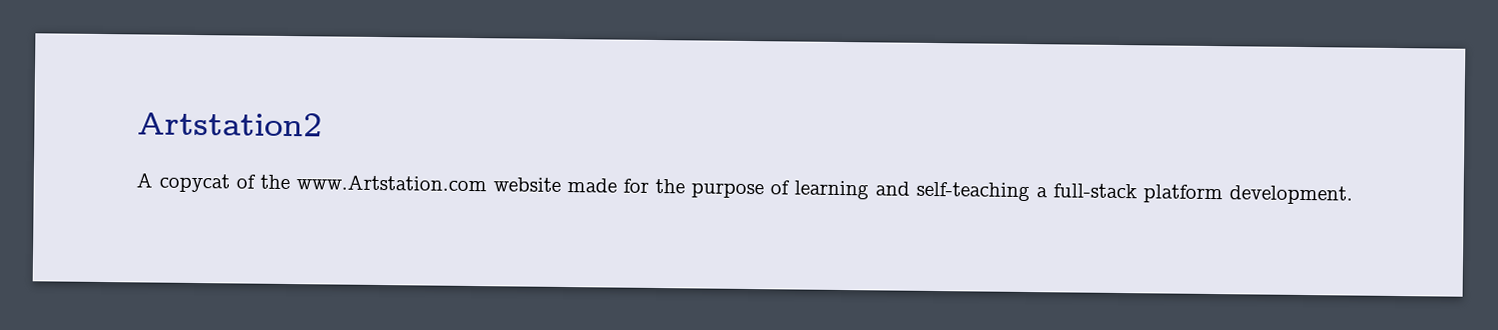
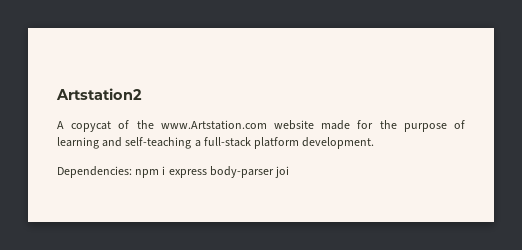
(1353, 195) none -> [57,166,290,178] // Dependencies: npm i express body-parser joi

